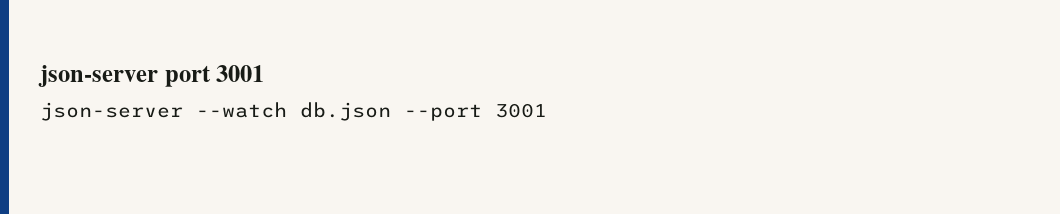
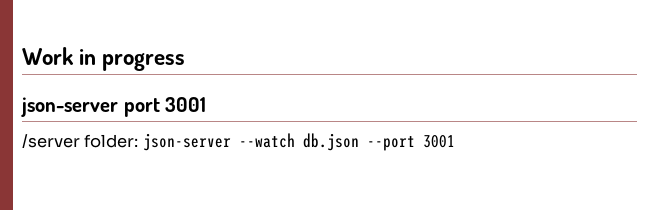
(38, 76) none -> [22,47,186,71] Work in progress //
(265, 73) none -> [22,134,139,148] /server folder:

